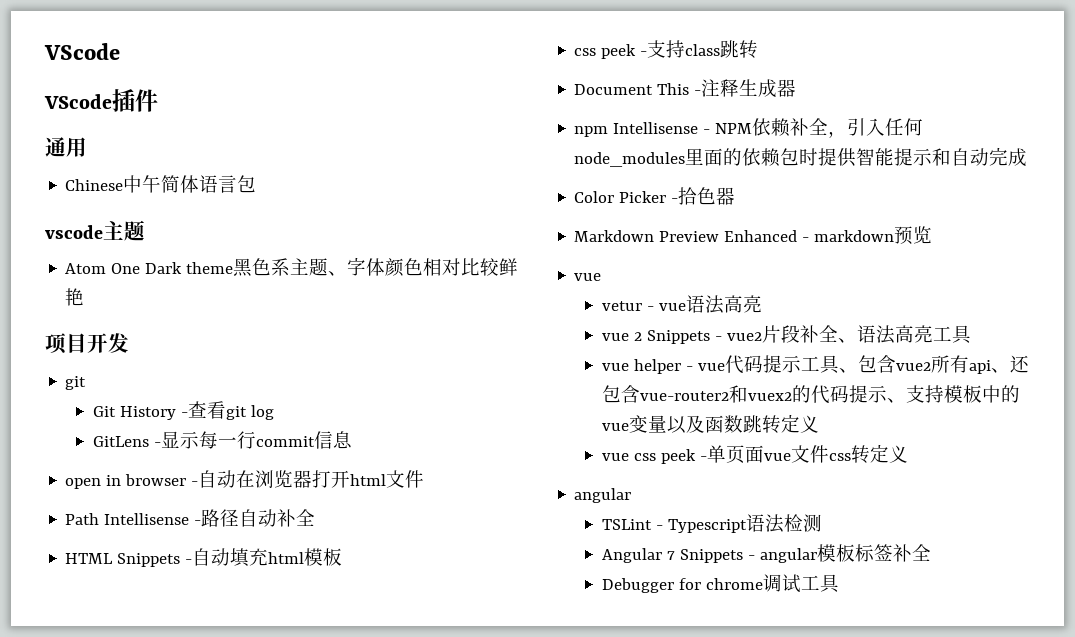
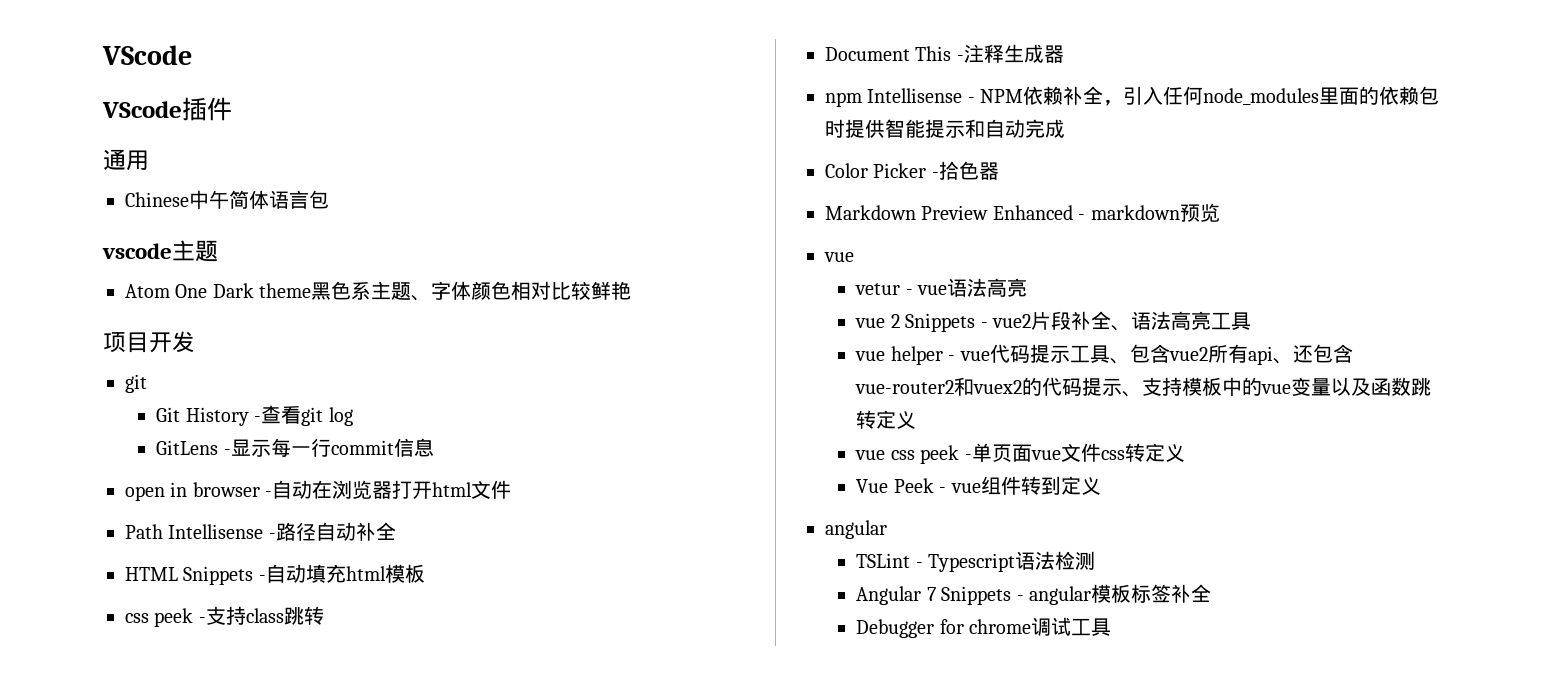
(908, 454) none -> [856,476,1101,495] // Vue Peek - vue组件转到定义

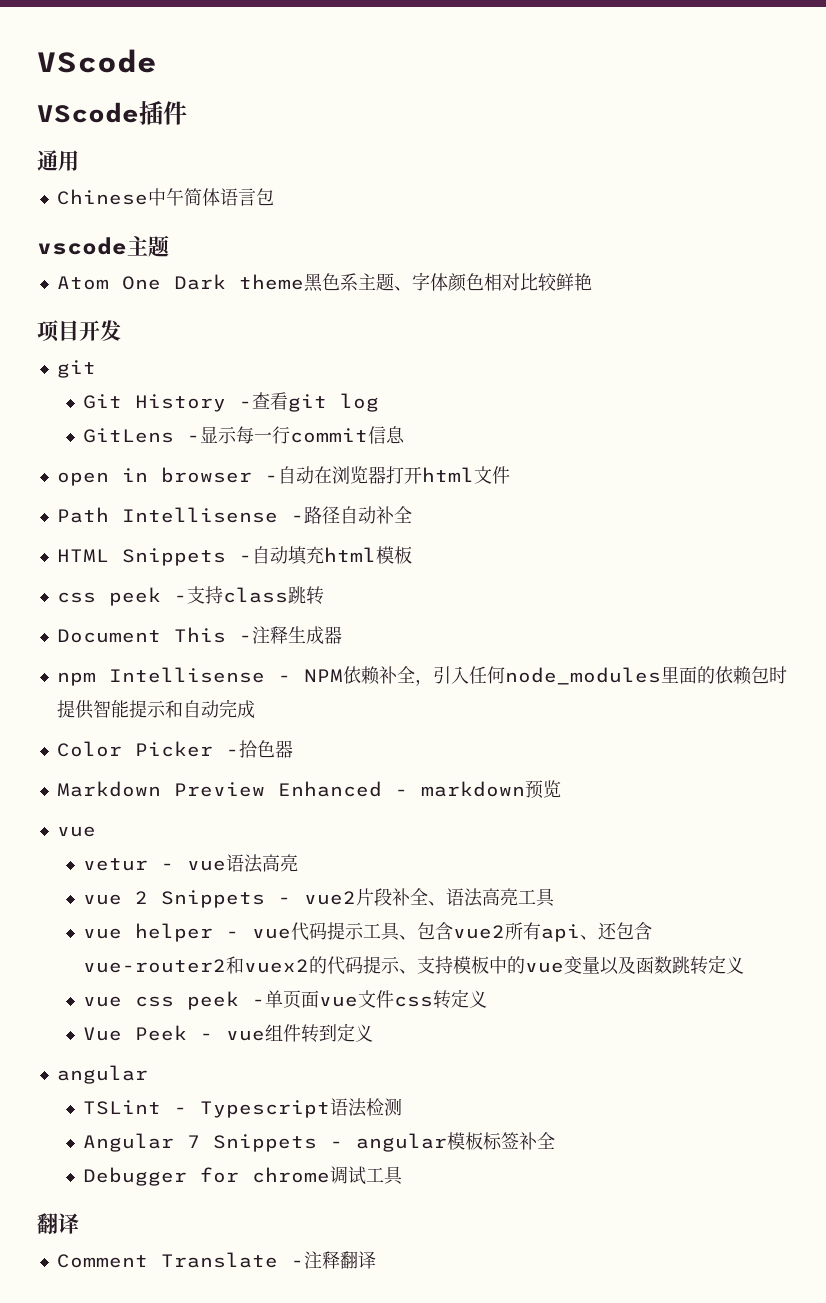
(1112, 627) none -> [37,1213,79,1234] [56,1251,376,1269] // 翻译 // Comment Translate -注释翻译

